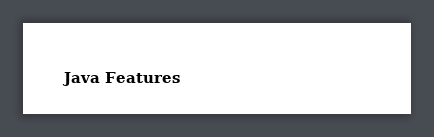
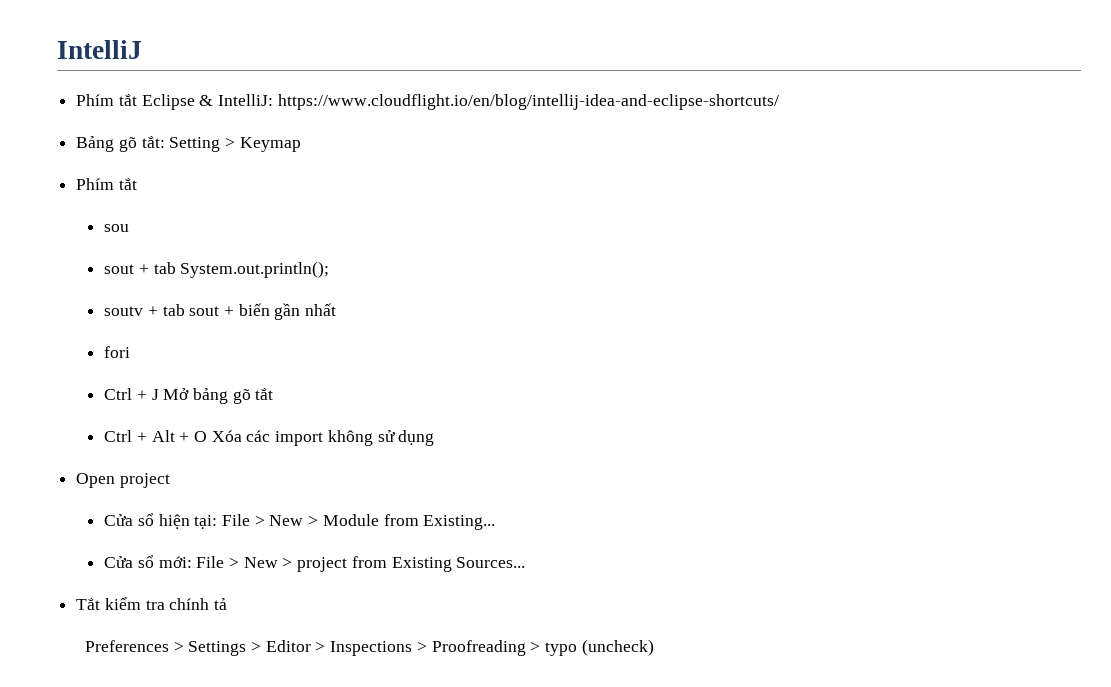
[62,72,180,86] Java Features -> [57,40,142,59] [76,94,779,110] [76,136,301,152] [76,178,137,190] [104,224,130,232] [104,261,330,278] [104,303,337,320] [104,346,131,358] [104,388,274,404] [104,430,435,446] [76,473,170,488] [104,513,496,530] [104,555,526,572] [76,597,228,610] [84,639,654,656] IntelliJ // Phím tắt Eclipse & IntelliJ: https://www.cloudflight.io/en/blog/intellij-idea-and-eclipse-shortcuts/ // Bảng gõ tắt: Setting > Keymap // Phím tắt // sou // sout + tab System.out.println(); // soutv + tab sout + biến gần nhất // fori // Ctrl + J Mở bảng gõ tắt // Ctrl + Alt + O Xóa các import không sử dụng // Open project // Cửa sổ hiện tại: File > New > Module from Existing... // Cửa sổ mới: File > New > project from Existing Sources... // Tắt kiểm tra chính tả // Preferences > Settings > Editor > Inspections > Proofreading > typo (uncheck)

